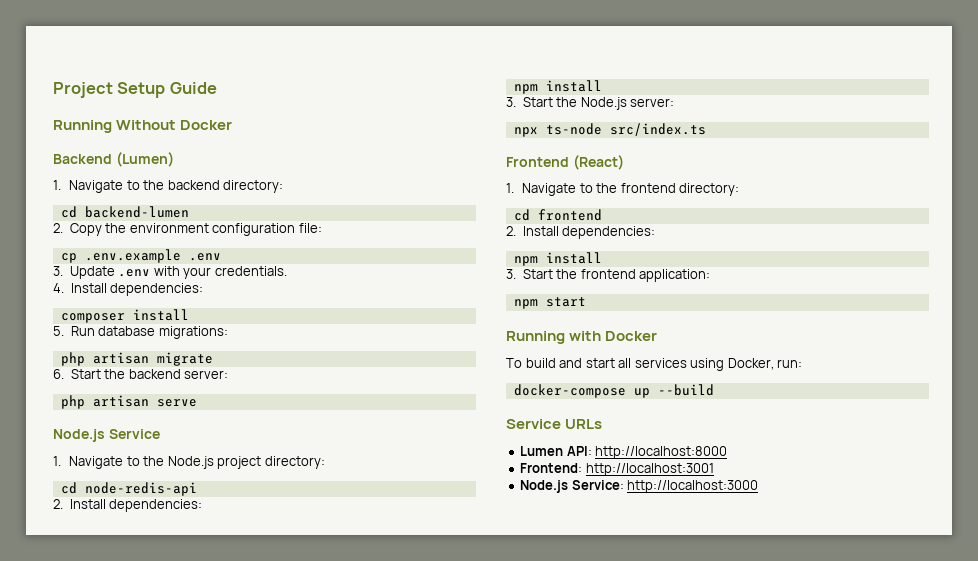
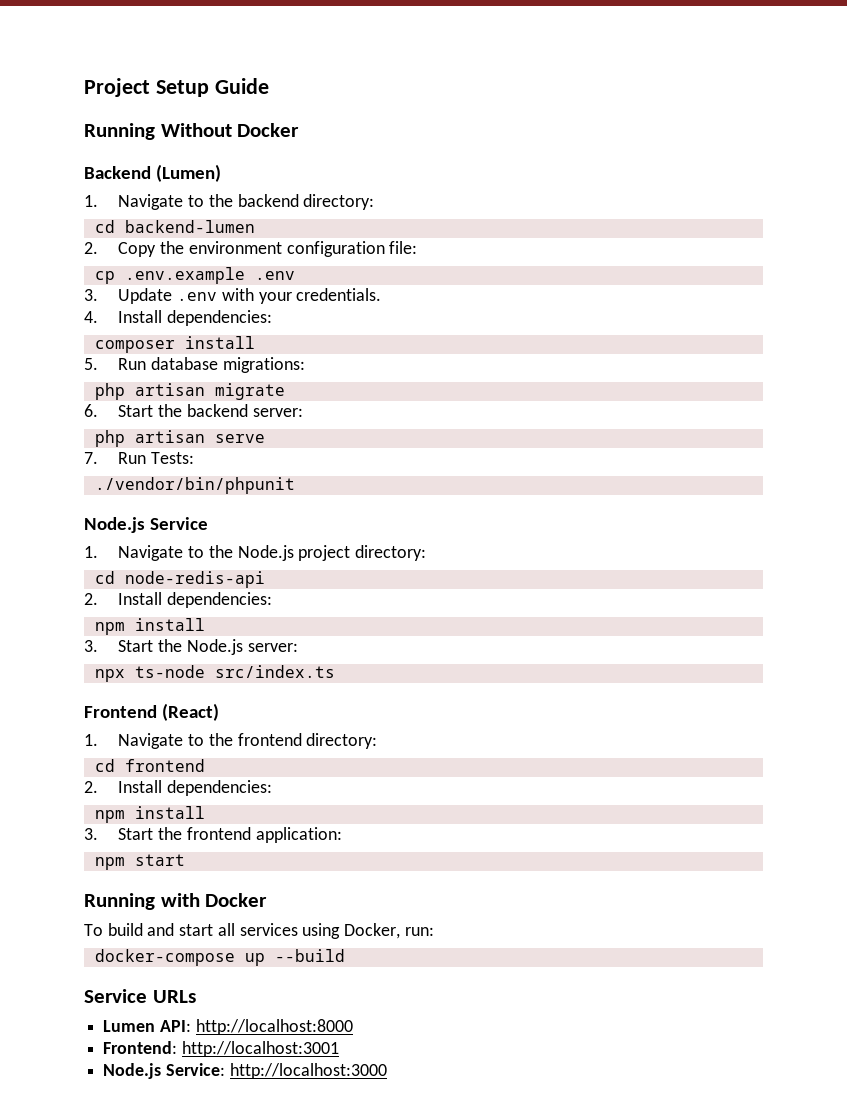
(197, 403) none -> [84,452,195,464] [94,477,295,494] // 7. Run Tests: // ./vendor/bin/phpunit

